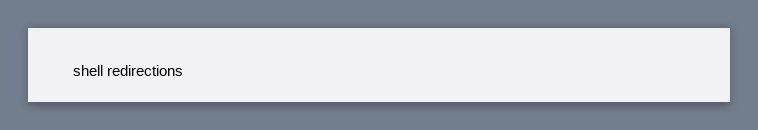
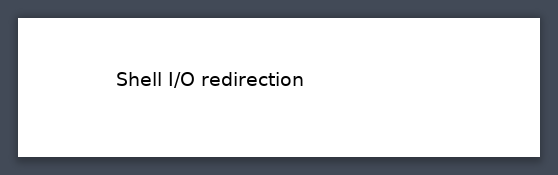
[73,65,184,76] shell redirections -> [116,72,304,88] Shell I/O redirection

